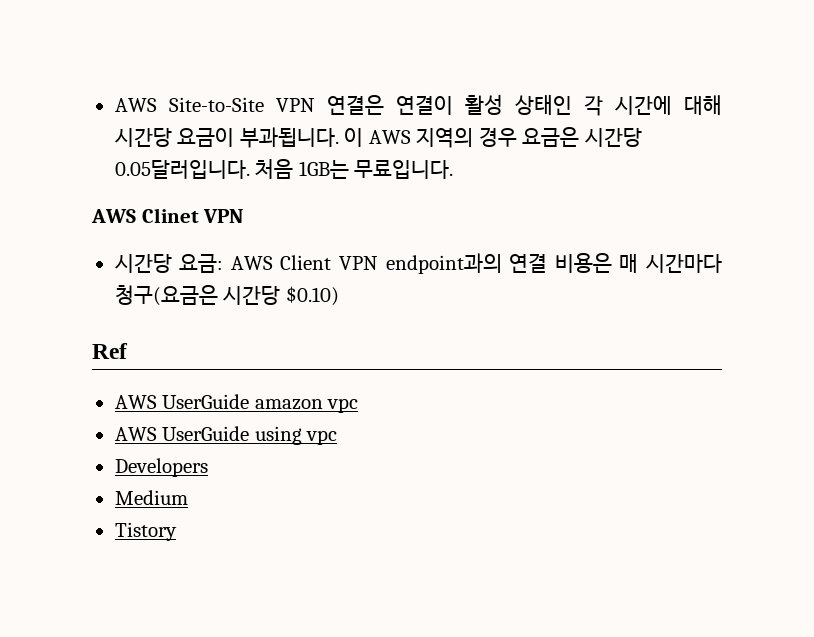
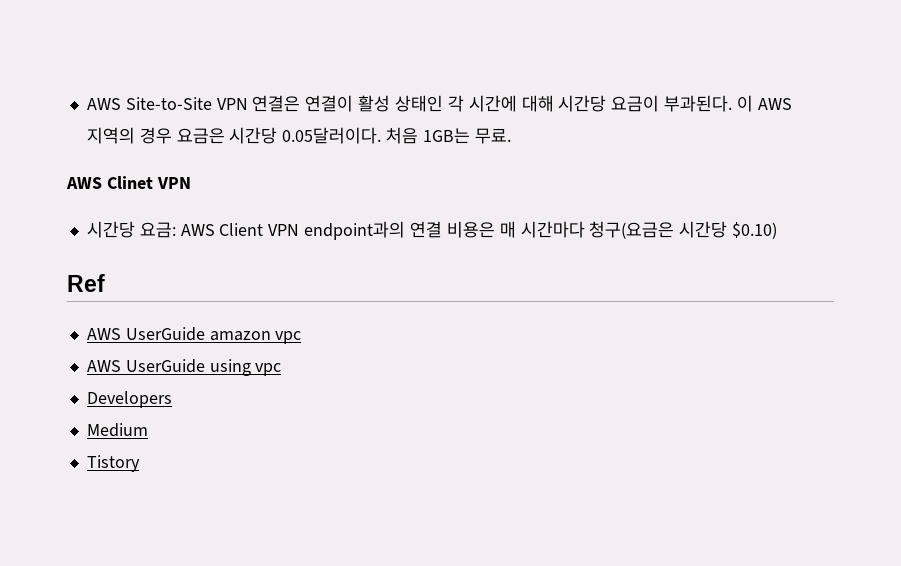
[239,127,339,148] 부과됩니다. -> [664,95,733,112] 부과된다.
[114,160,250,179] 0.05달러입니다. -> [282,127,382,144] 0.05달러이다.
[354,160,454,179] 무료입니다. -> [474,128,511,144] 무료.

